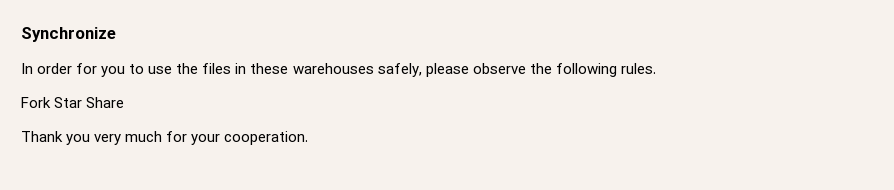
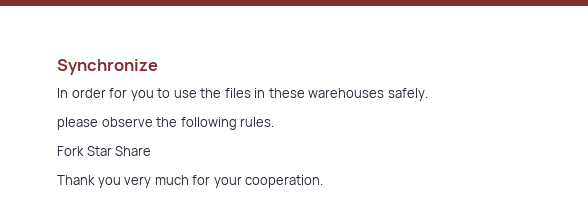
[377,63,422,77] safely, -> [387,88,428,101] safely. //

